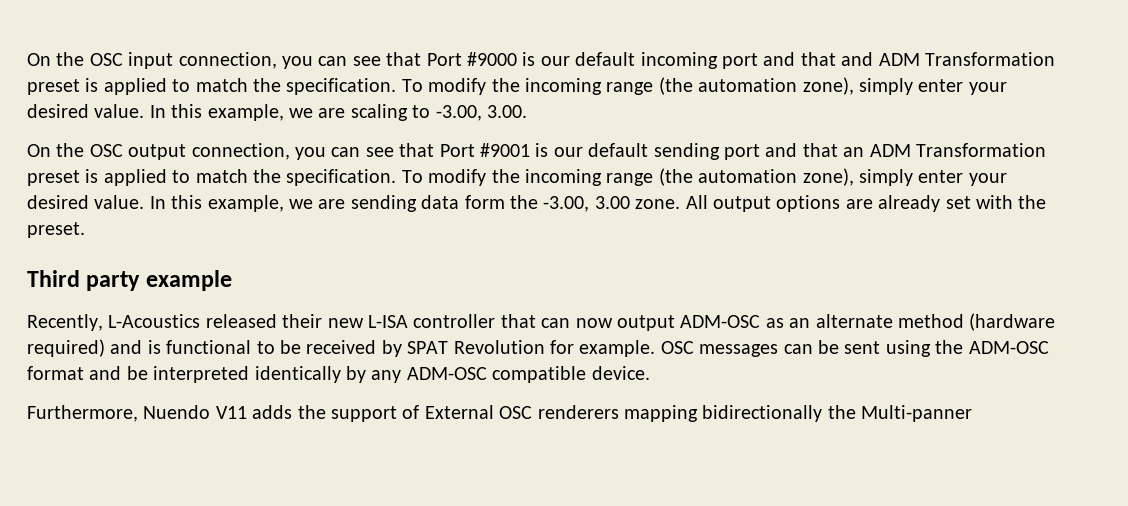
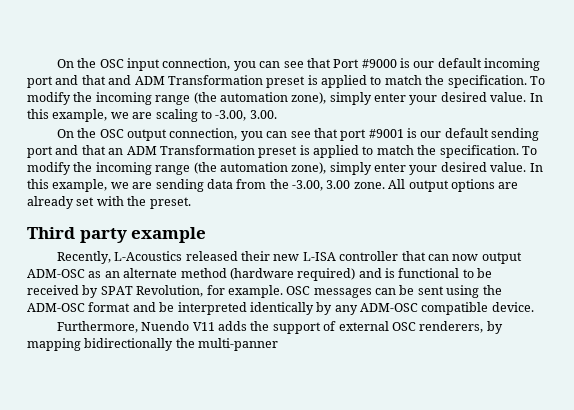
[439,144,475,157] Port -> [340,129,367,141] port
[464,195,505,209] form -> [236,179,267,189] from
[453,340,545,354] Revolution -> [136,285,204,297] Revolution,
[424,405,619,419] External OSC renderers -> [338,321,503,334] external OSC renderers, by
[861,405,973,422] Multi-panner -> [198,338,279,351] multi-panner

